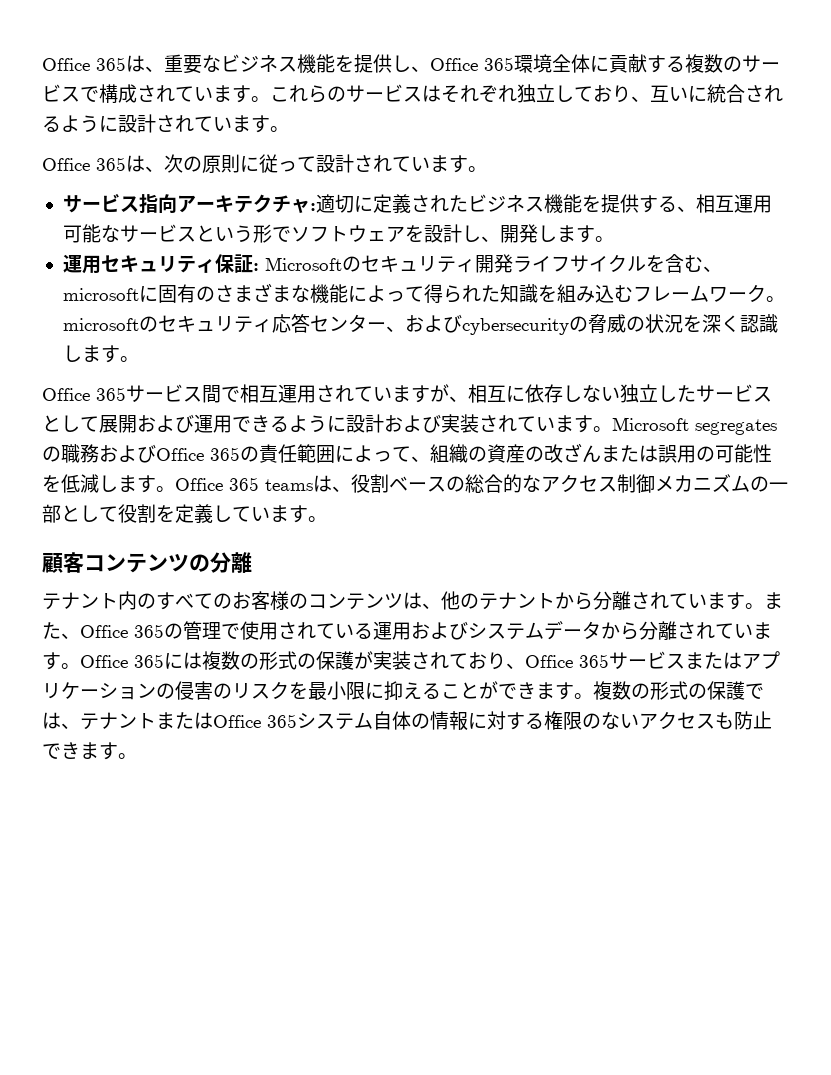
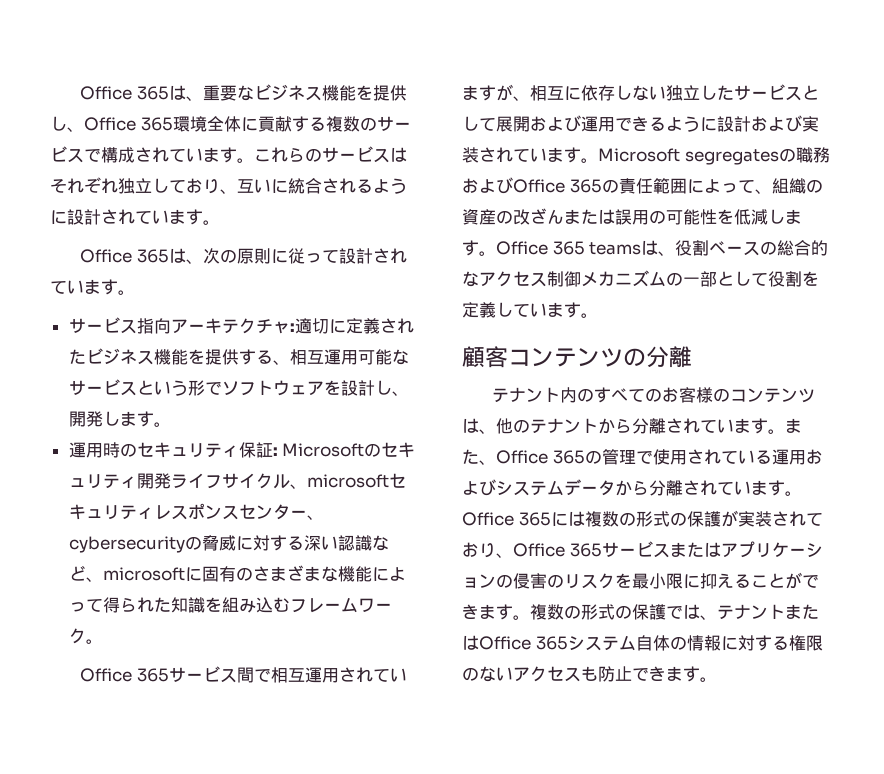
(101, 264) none -> [102,442,137,458] 時の
[645,254,703,273] を含む -> [289,473,406,489] [68,503,324,520] [68,535,389,553] [68,565,86,581] 、microsoftセキュリティレスポンスセンター、cybersecurityの脅威に対する深い認識など
[62,314,778,335] [62,345,139,363] microsoftのセキュリティ応答センター、およびcybersecurityの脅威の状況を深く認識します。 -> (103, 641) none

